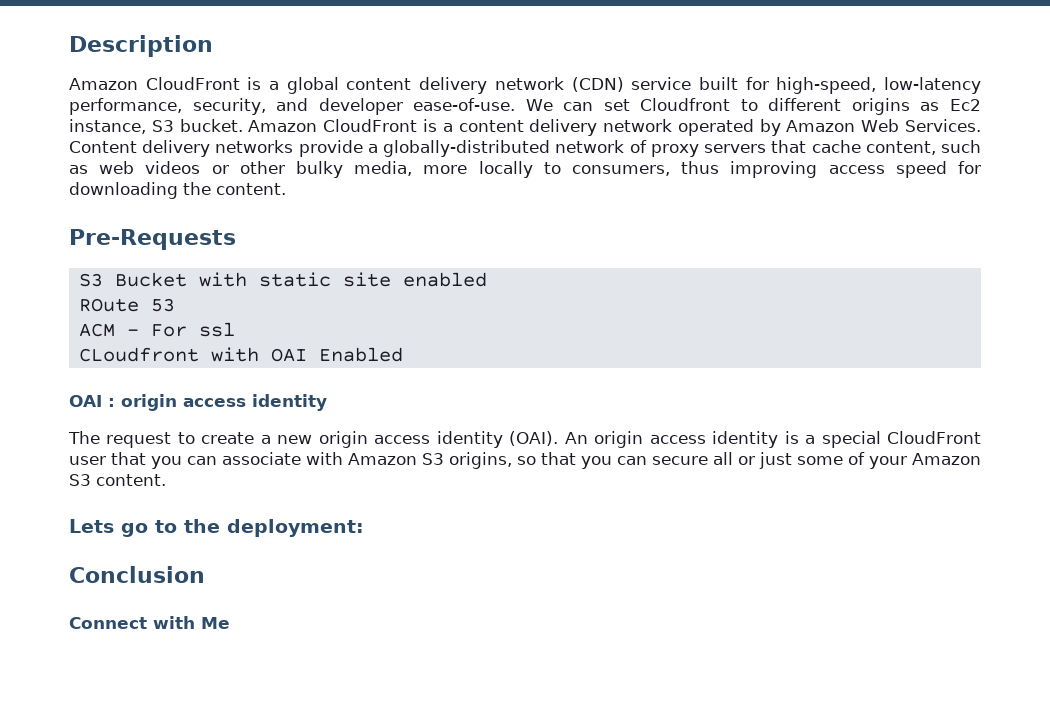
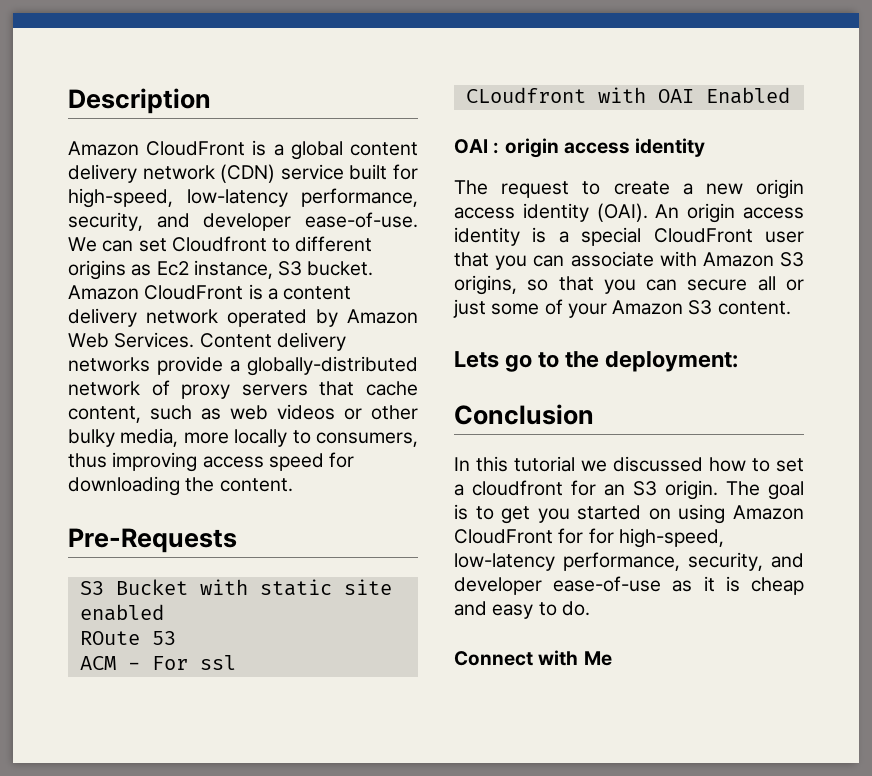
(205, 574) none -> [454,456,804,472] [454,480,804,500] [454,504,804,524] [454,528,724,548] [454,552,804,571] [454,576,804,595] [454,601,590,619] // In this tutorial we discussed how to set a cloudfront for an S3 origin. The goal is to get you started on using Amazon CloudFront for for high-speed, low-latency performance, security, and developer ease-of-use as it is cheap and easy to do.

